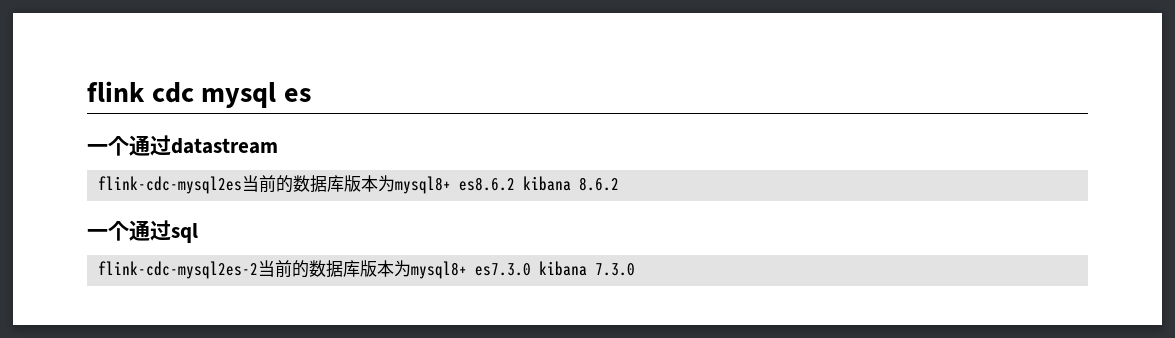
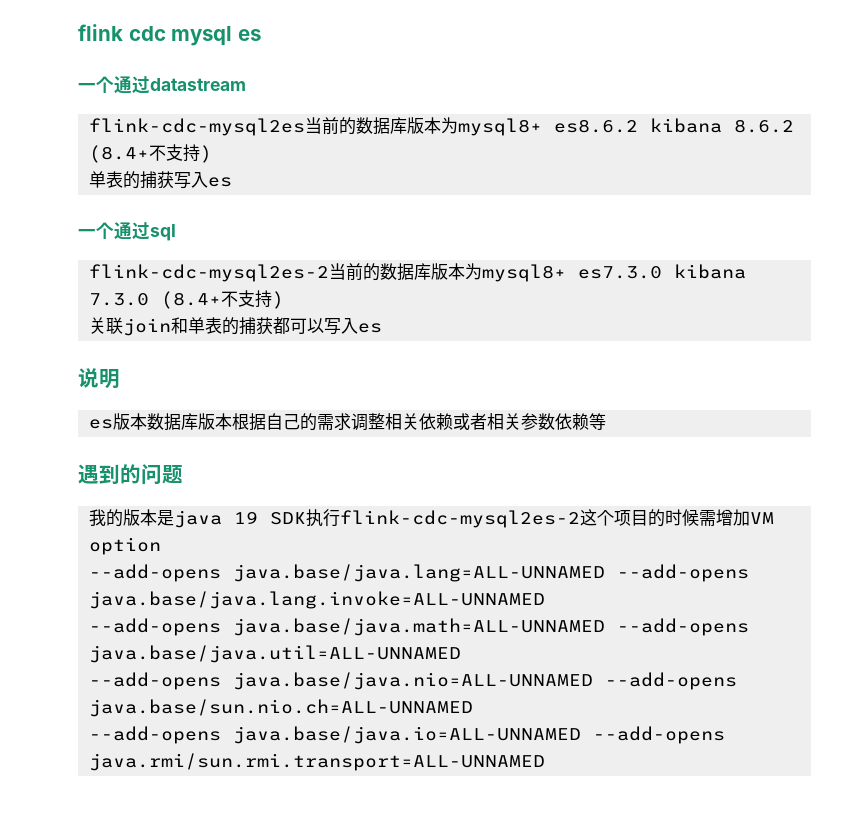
(619, 184) none -> [88,144,212,163] [88,171,232,189] (8.4+不支持) // 单表的捕获写入es
(635, 269) none -> [160,290,284,309] [88,317,382,336] [78,368,120,389] [88,413,606,431] [78,464,183,485] [88,509,774,528] [88,537,161,555] [88,564,749,582] [88,591,545,609] [88,618,749,636] [88,645,461,663] [88,672,737,690] [88,699,473,717] [88,726,725,744] [88,753,545,771] (8.4+不支持) // 关联join和单表的捕获都可以写入es // 说明 // es版本数据库版本根据自己的需求调整相关依赖或者相关参数依赖等 // 遇到的问题 // 我的版本是java 19 SDK执行flink-cdc-mysql2es-2这个项目的时候需增加VM option // --add-opens java.base/java.lang=ALL-UNNAMED --add-opens java.base/java.lang.invoke=ALL-UNNAMED // --add-opens java.base/java.math=ALL-UNNAMED --add-opens java.base/java.util=ALL-UNNAMED // --add-opens java.base/java.nio=ALL-UNNAMED --add-opens java.base/sun.nio.ch=ALL-UNNAMED // --add-opens java.base/java.io=ALL-UNNAMED --add-opens java.rmi/sun.rmi.transport=ALL-UNNAMED

